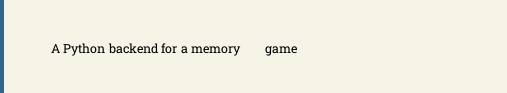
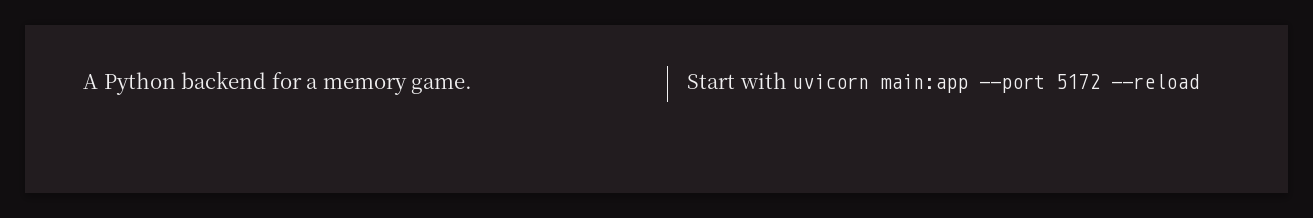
[265,46,297,56] game -> [411,77,473,94] [687,72,1200,93] game. // Start with uvicorn main:app --port 5172 --reload

